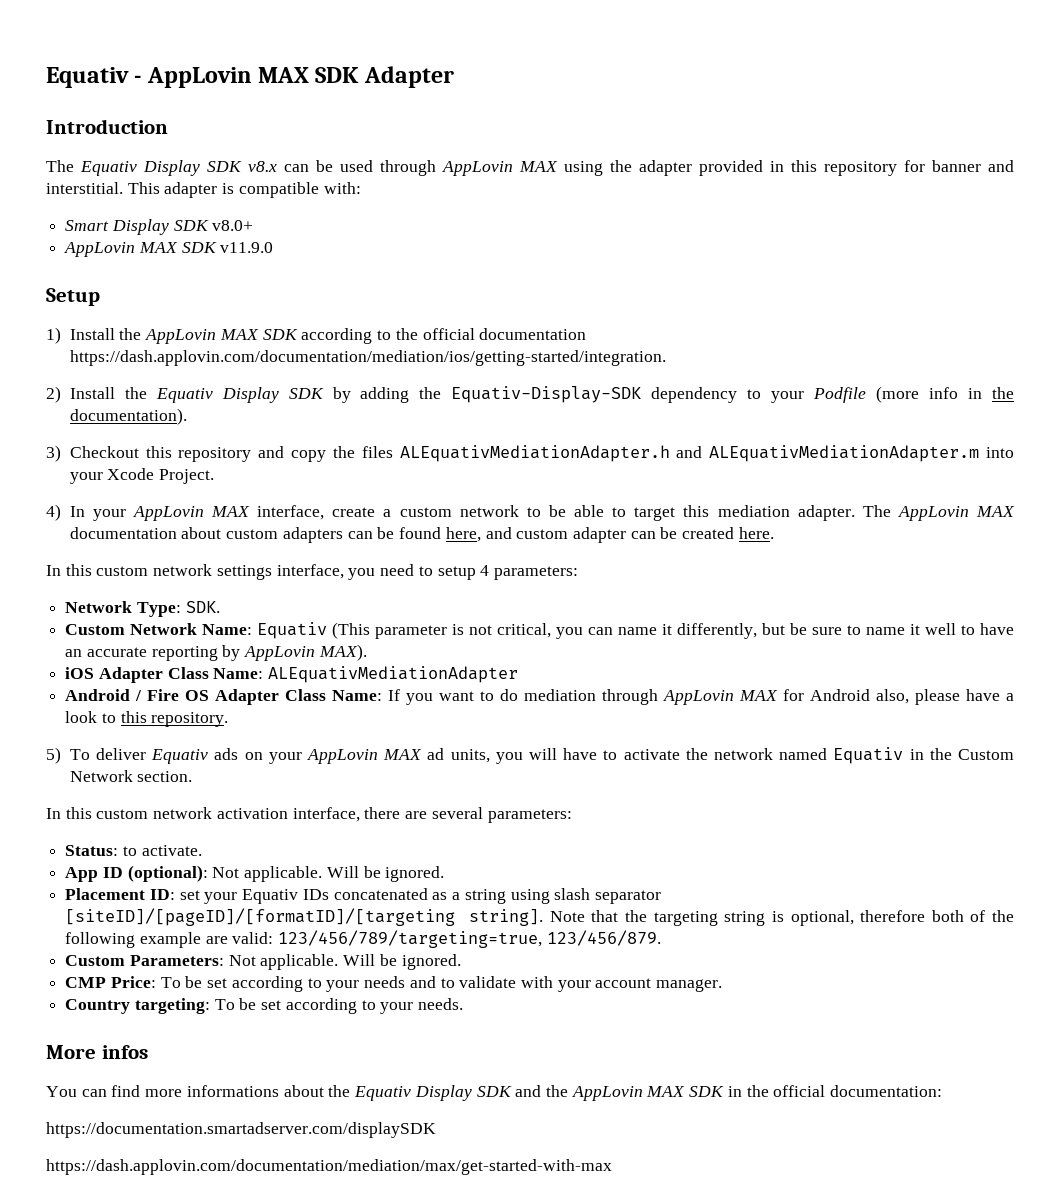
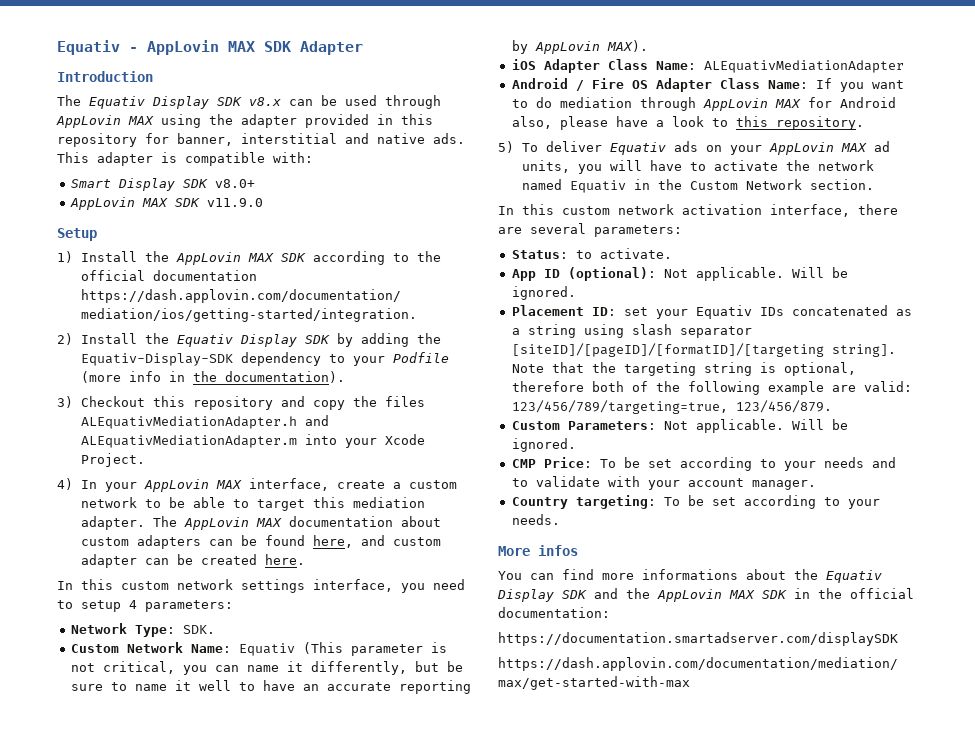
[932,160,1014,172] [46,182,123,194] banner and interstitial. -> [177,133,465,146] banner, interstitial and native ads.

